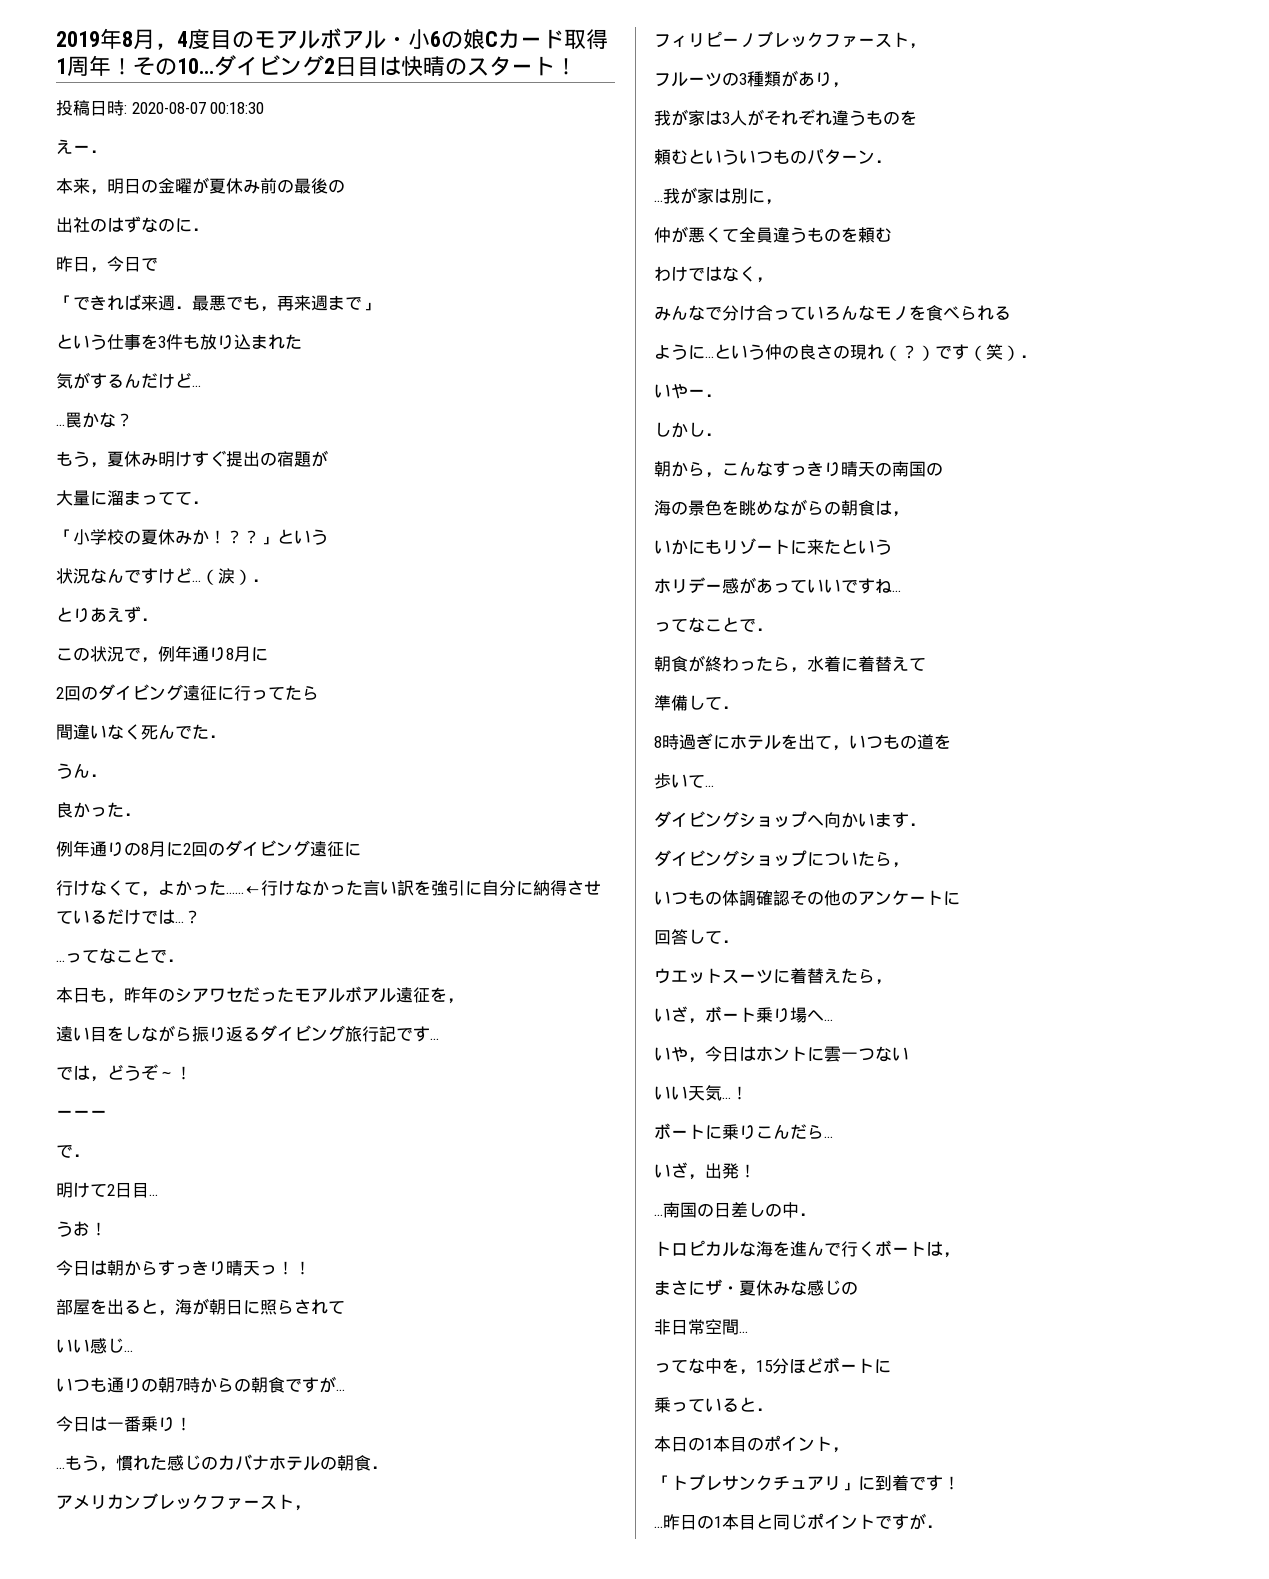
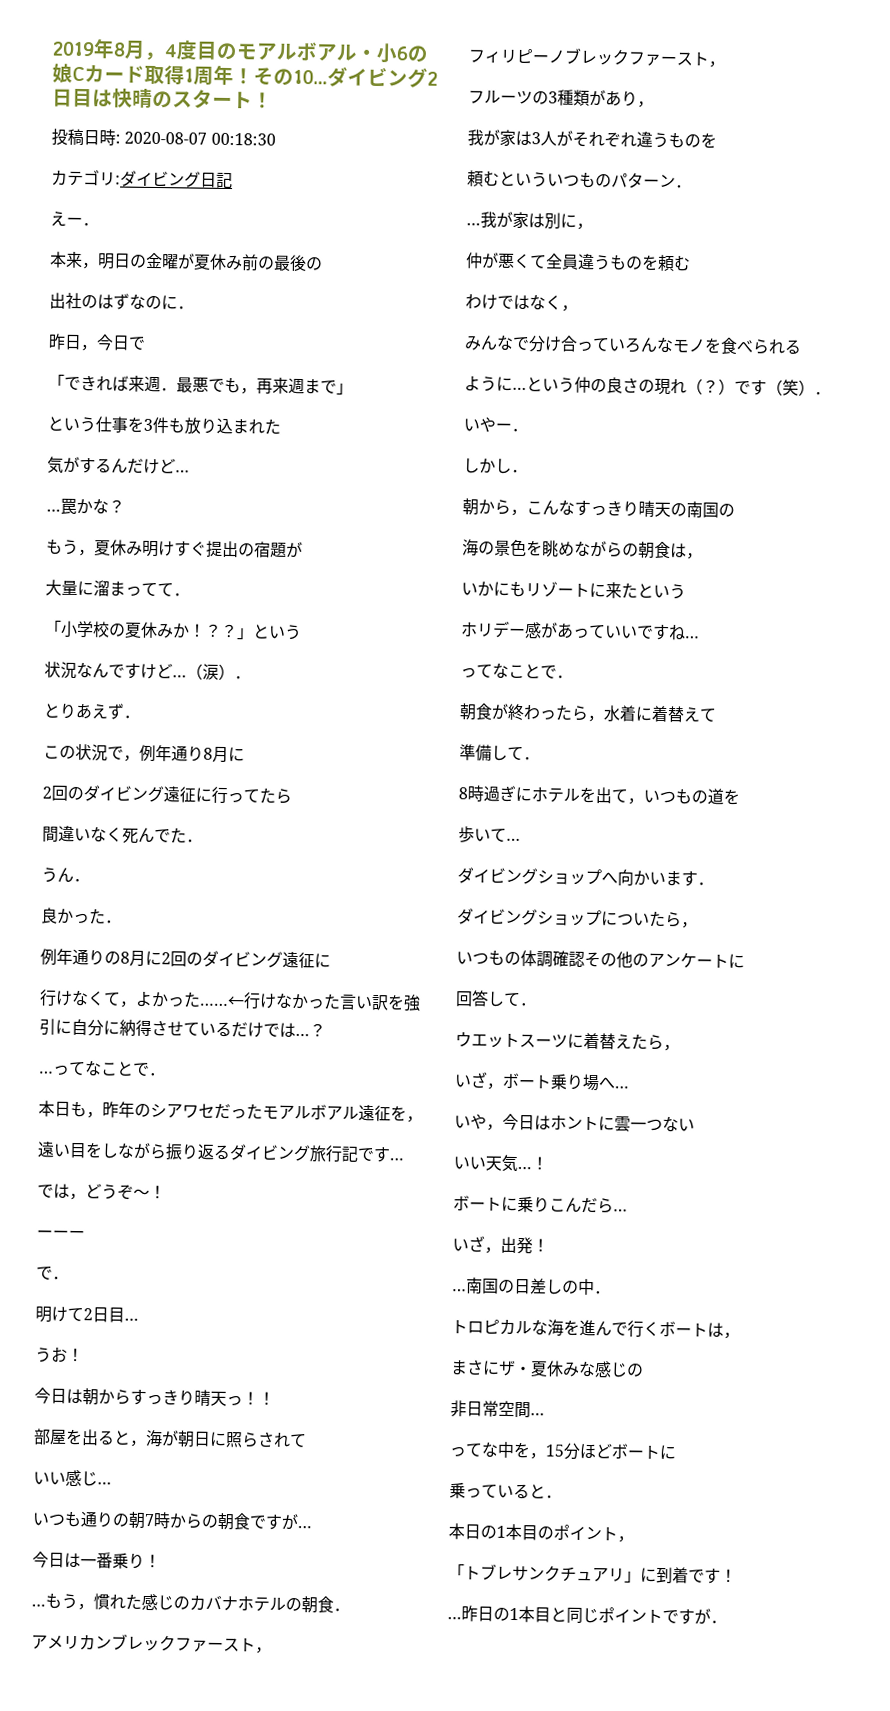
(265, 108) none -> [51,169,233,189] // カテゴリ:ダイビング日記

